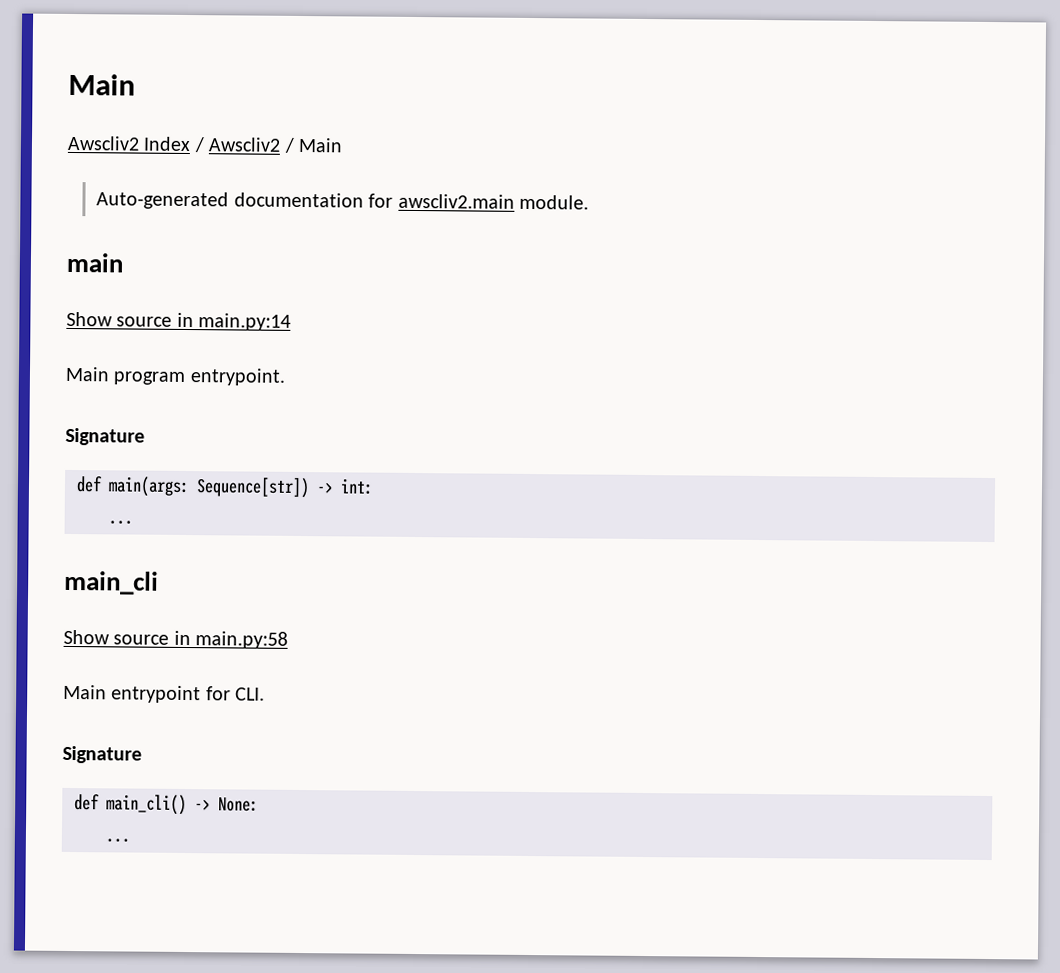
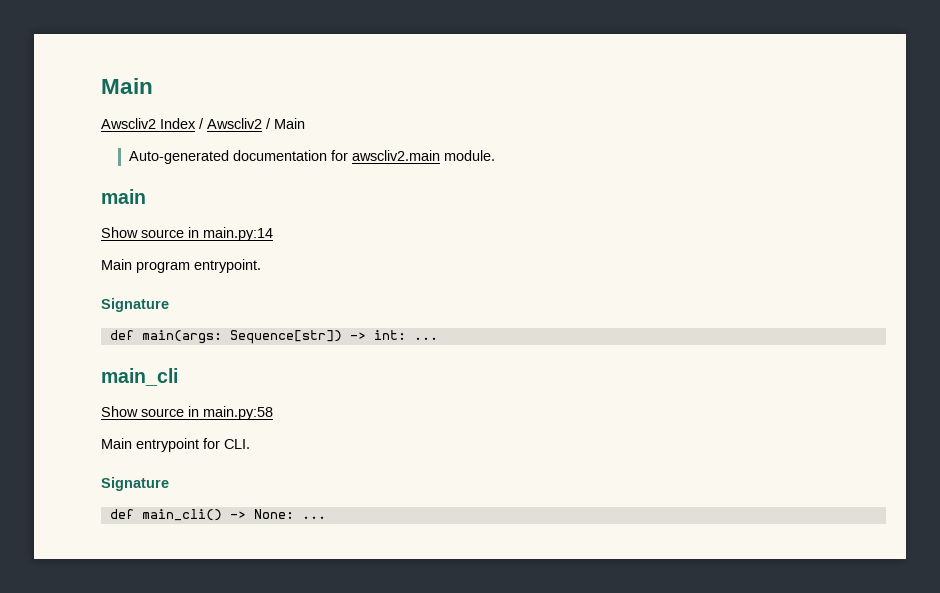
(374, 486) // -> (406, 335) none
(259, 804) // -> (294, 514) none

